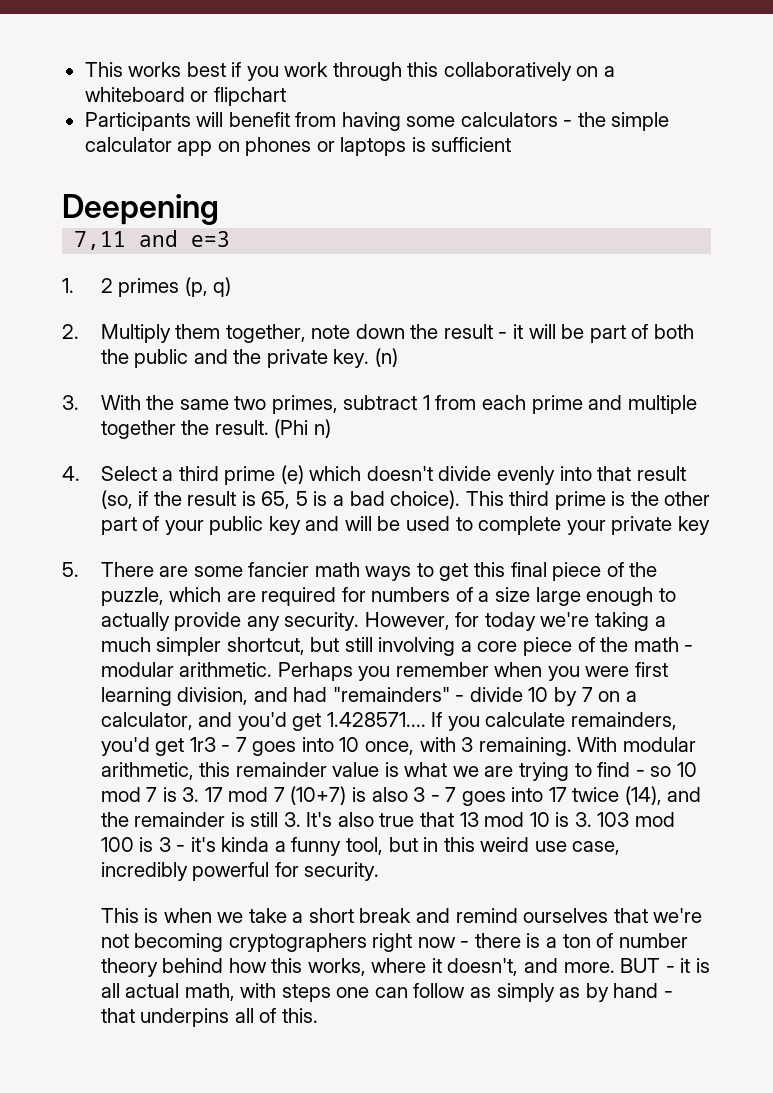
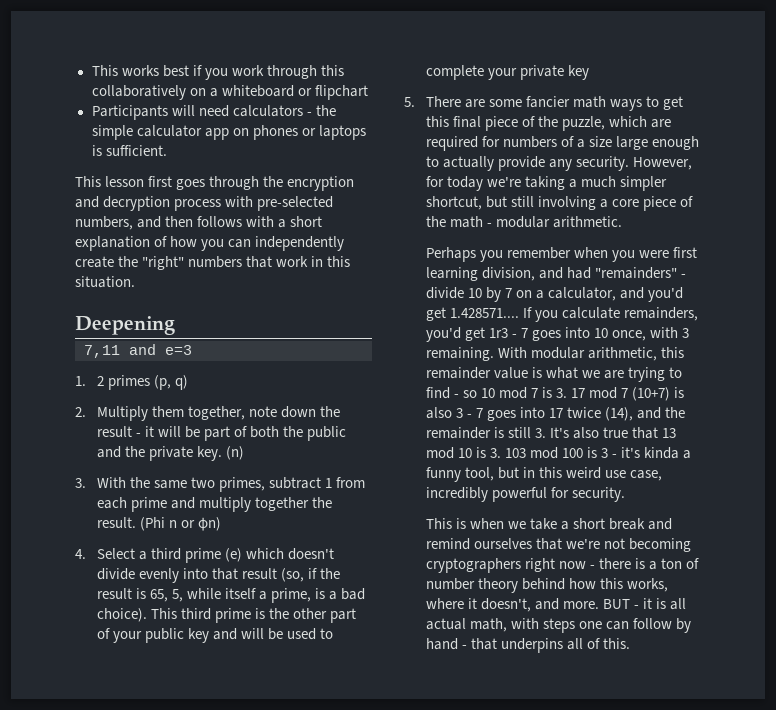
[228,112,456,131] benefit from having some -> [198,105,229,117] need
[431,137,512,152] sufficient -> [105,145,167,156] [75,176,355,191] [75,196,334,211] [75,216,323,230] [75,236,345,251] [75,256,351,270] [75,276,135,288] sufficient. // This lesson first goes through the encryption and decryption process with pre-selected numbers, and then follows with a short explanation of how you can independently create the "right" numbers that work in this situation.
[627,395,697,414] multiple -> [198,497,251,512] multiply
[313,419,331,438] n) -> [168,517,221,531] n or ϕn)
[295,491,308,506] 5 -> [171,588,311,603] 5, while itself a prime,
(273, 669) none -> (622, 222) //
[469,983,581,1002] as simply as -> (672, 623) none

